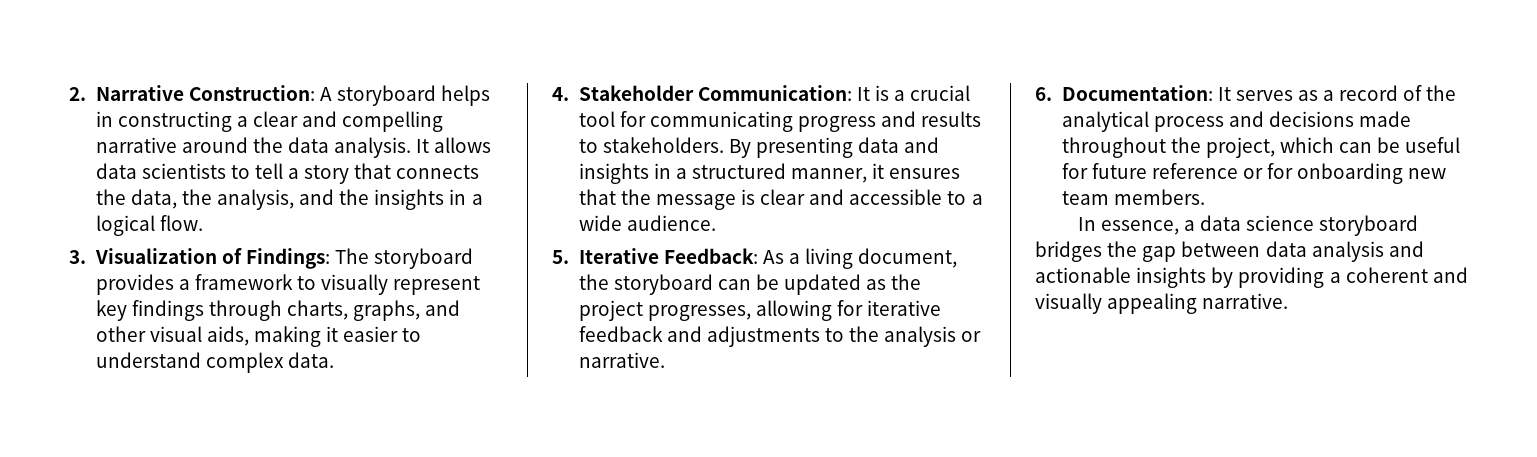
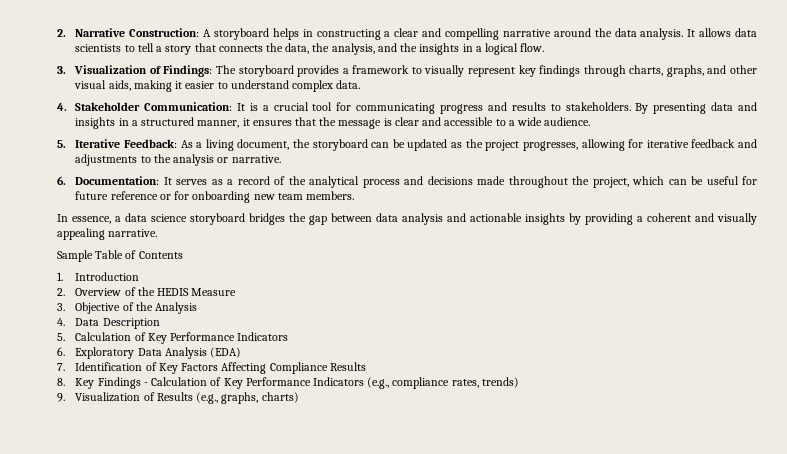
(1289, 301) none -> [57,250,183,262] [57,272,140,281] [57,287,237,296] [57,302,198,314] [57,318,160,329] [57,332,289,344] [57,347,242,359] [57,362,366,374] [57,377,519,389] [57,392,299,404] // Sample Table of Contents // 1. Introduction // 2. Overview of the HEDIS Measure // 3. Objective of the Analysis // 4. Data Description // 5. Calculation of Key Performance Indicators // 6. Exploratory Data Analysis (EDA) // 7. Identification of Key Factors Affecting Compliance Results // 8. Key Findings - Calculation of Key Performance Indicators (e.g., compliance rates, trends) // 9. Visualization of Results (e.g., graphs, charts)

